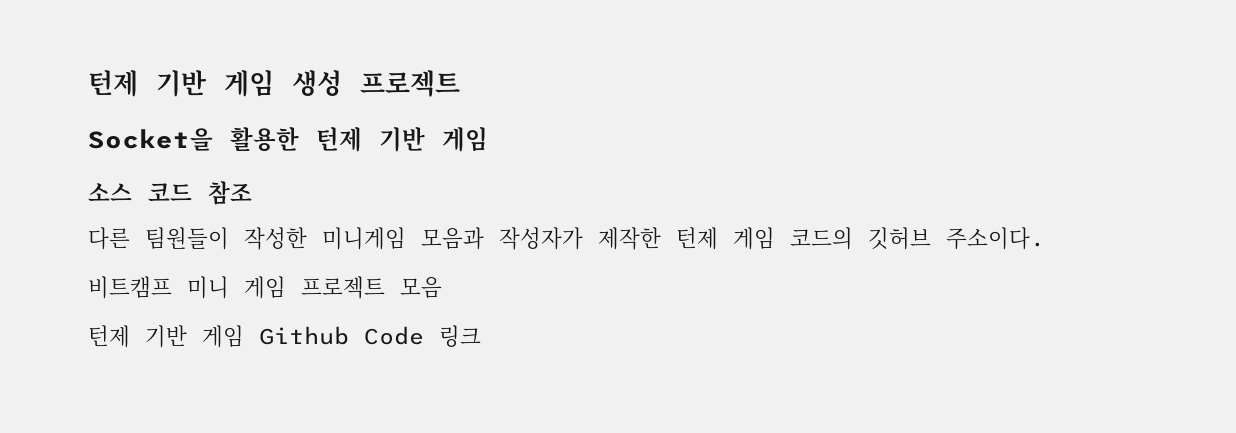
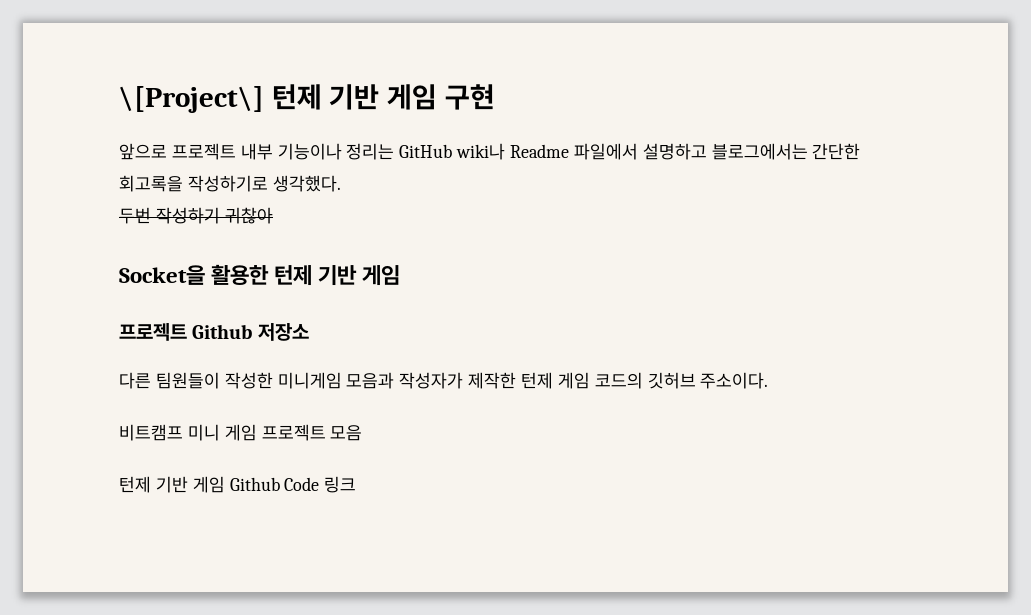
[88,70,460,97] 턴제 기반 게임 생성 프로젝트 -> [119,84,495,113] [119,143,861,160] [119,175,341,192] [119,207,273,224] \[Project\] 턴제 기반 게임 구현 // 앞으로 프로젝트 내부 기능이나 정리는 GitHub wiki나 Readme 파일에서 설명하고 블로그에서는 간단한 회고록을 작성하기로 생각했다. // 두번 작성하기 귀찮아
[88,181,252,205] 소스 코드 참조 -> [119,323,309,341] 프로젝트 Github 저장소

